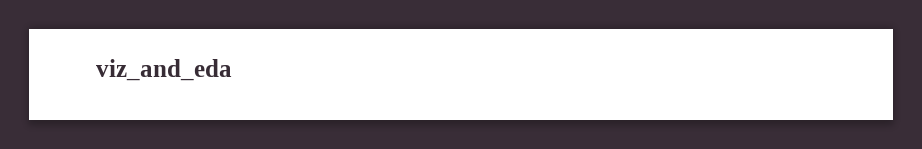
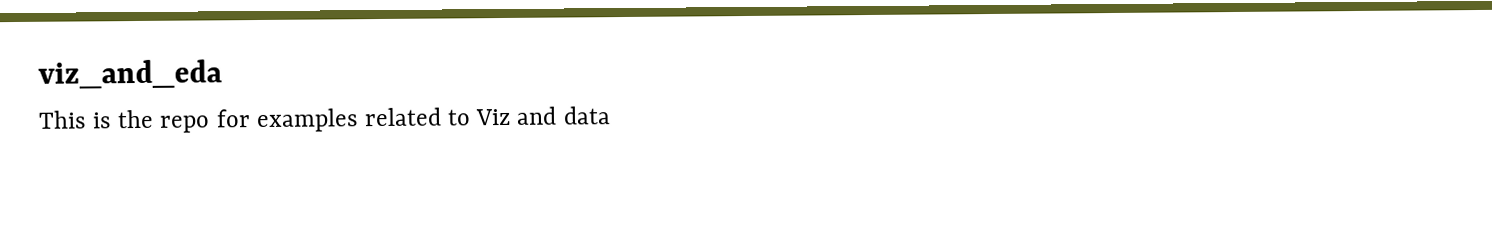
(232, 70) none -> [38,106,611,133] // This is the repo for examples related to Viz and data

